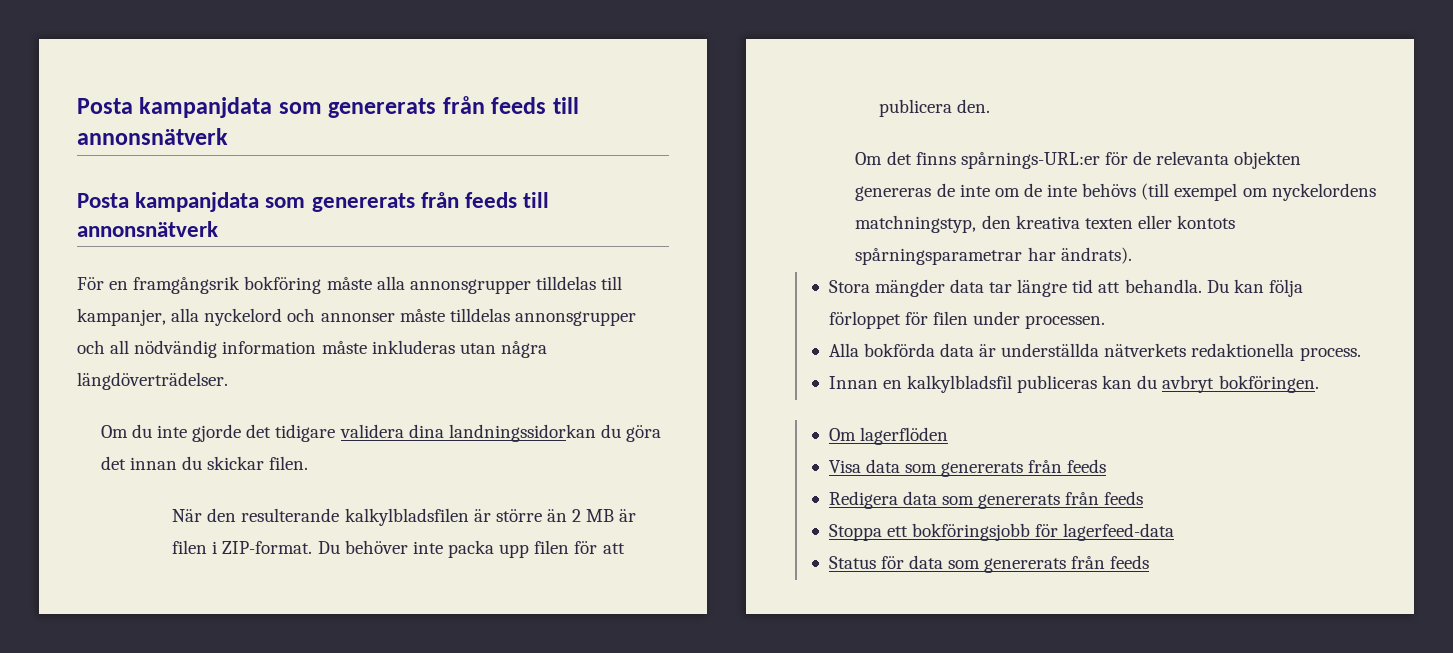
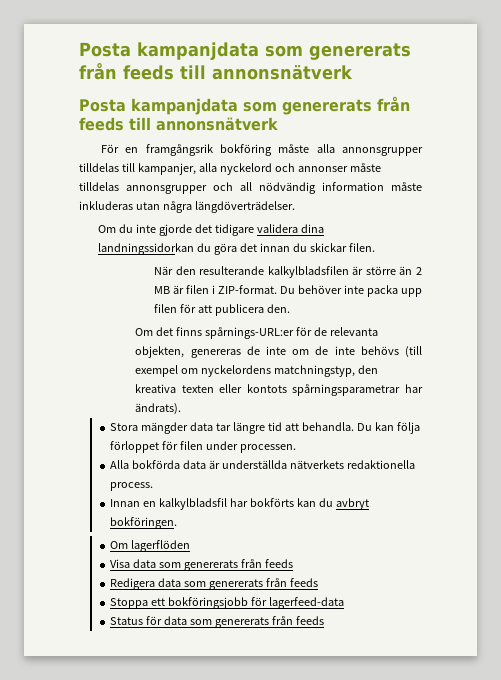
[1234,151,1302,169] objekten -> [135,346,185,358] objekten,
[1017,375,1098,393] publiceras -> [229,498,294,507] har bokförts

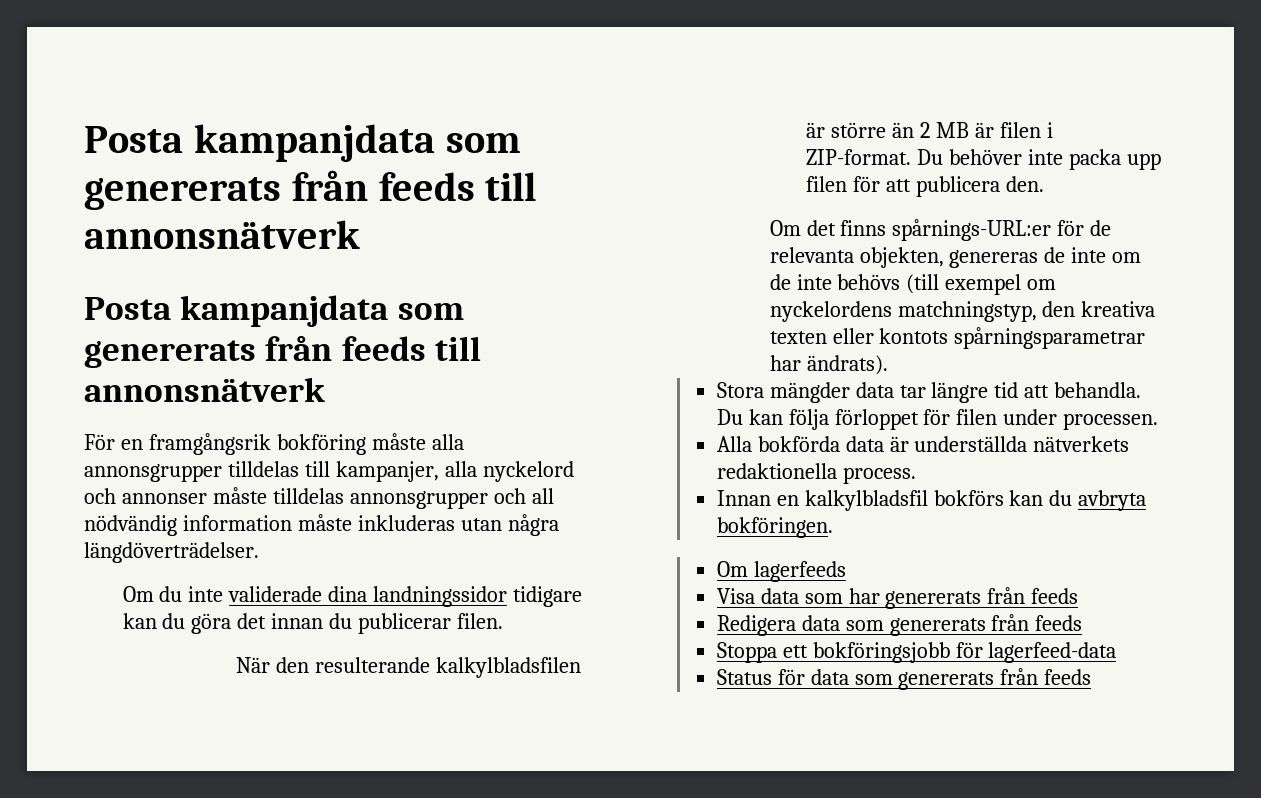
[158,224,324,236] [97,243,194,255] gjorde det tidigare validera dina landningssidorkan -> [228,586,583,607] [122,613,157,629] validerade dina landningssidor tidigare kan
[309,243,347,252] skickar -> [358,613,452,634] publicerar
[229,498,369,510] har bokförts kan du avbryt -> [933,490,1147,511] bokförs kan du avbryta
[130,540,190,552] lagerflöden -> [753,561,846,582] lagerfeeds
(181, 565) none -> [848,588,880,604] har

